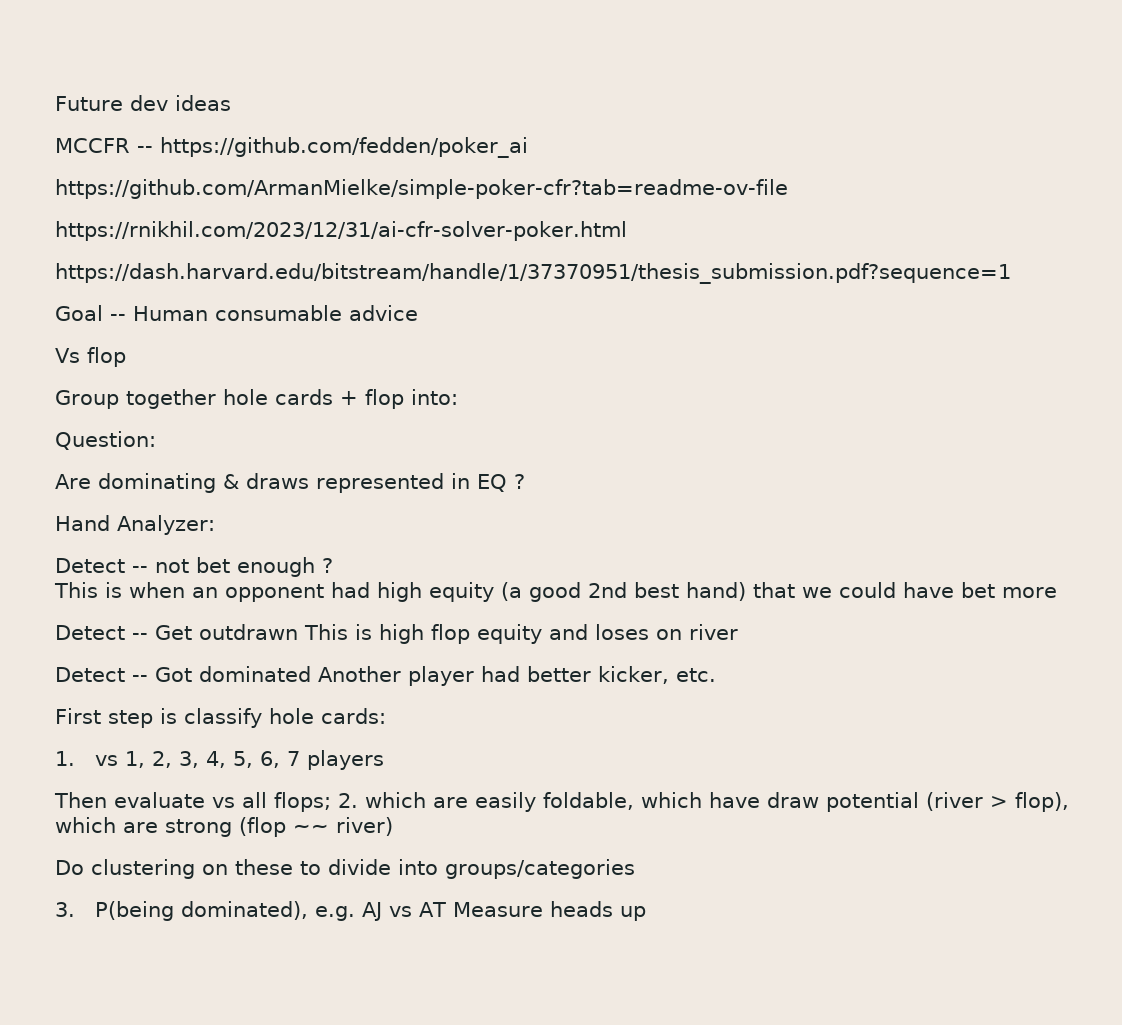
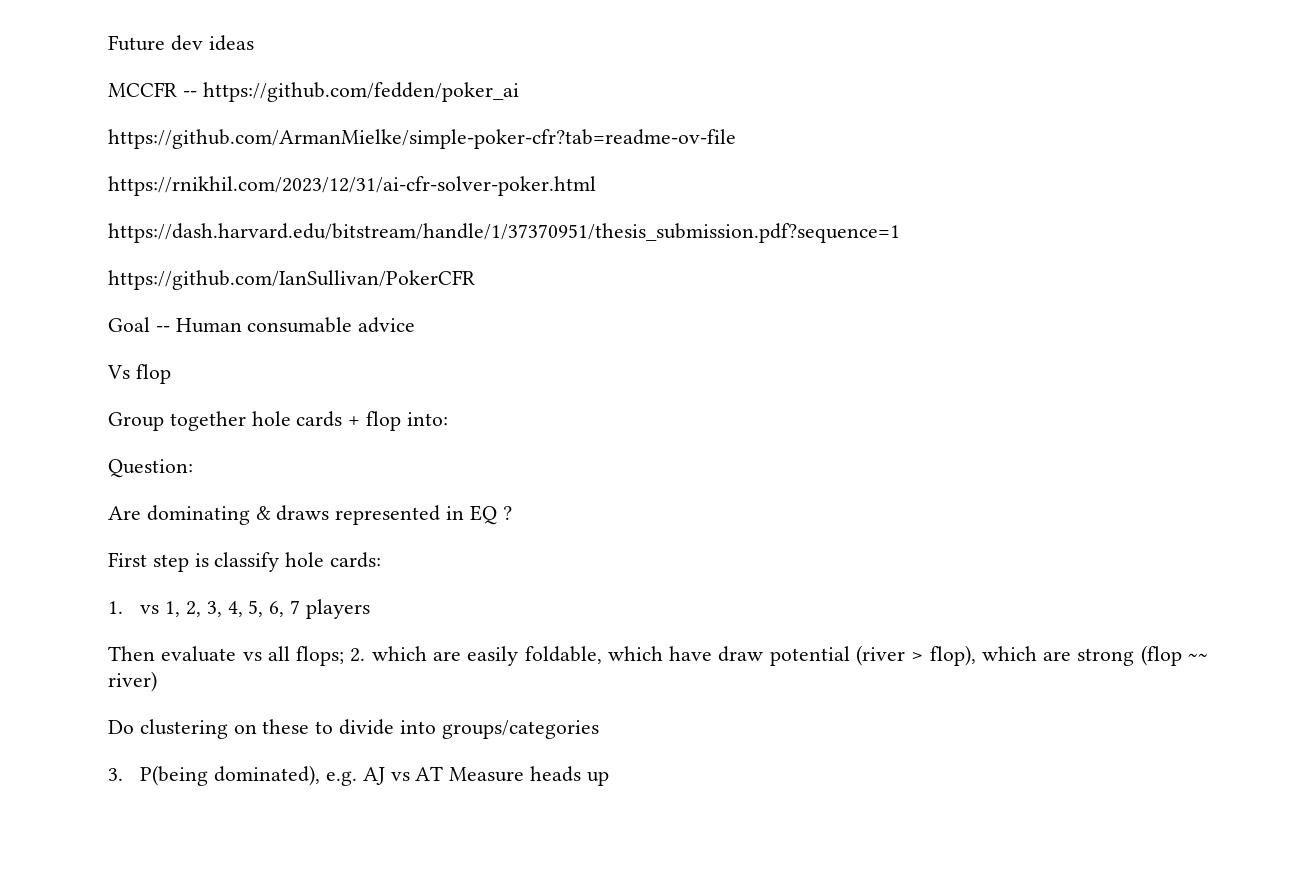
(1011, 273) none -> [108,270,475,290] // https://github.com/IanSullivan/PokerCFR
[55,515,215,535] [55,557,333,577] [54,582,1057,602] [55,624,738,644] [55,666,716,686] // Hand Analyzer: // Detect -- not bet enough ? // This is when an opponent had high equity (a good 2nd best hand) that we could have bet more // Detect -- Get outdrawn This is high flop equity and loses on river // Detect -- Got dominated Another player had better kicker, etc. -> (512, 513) none

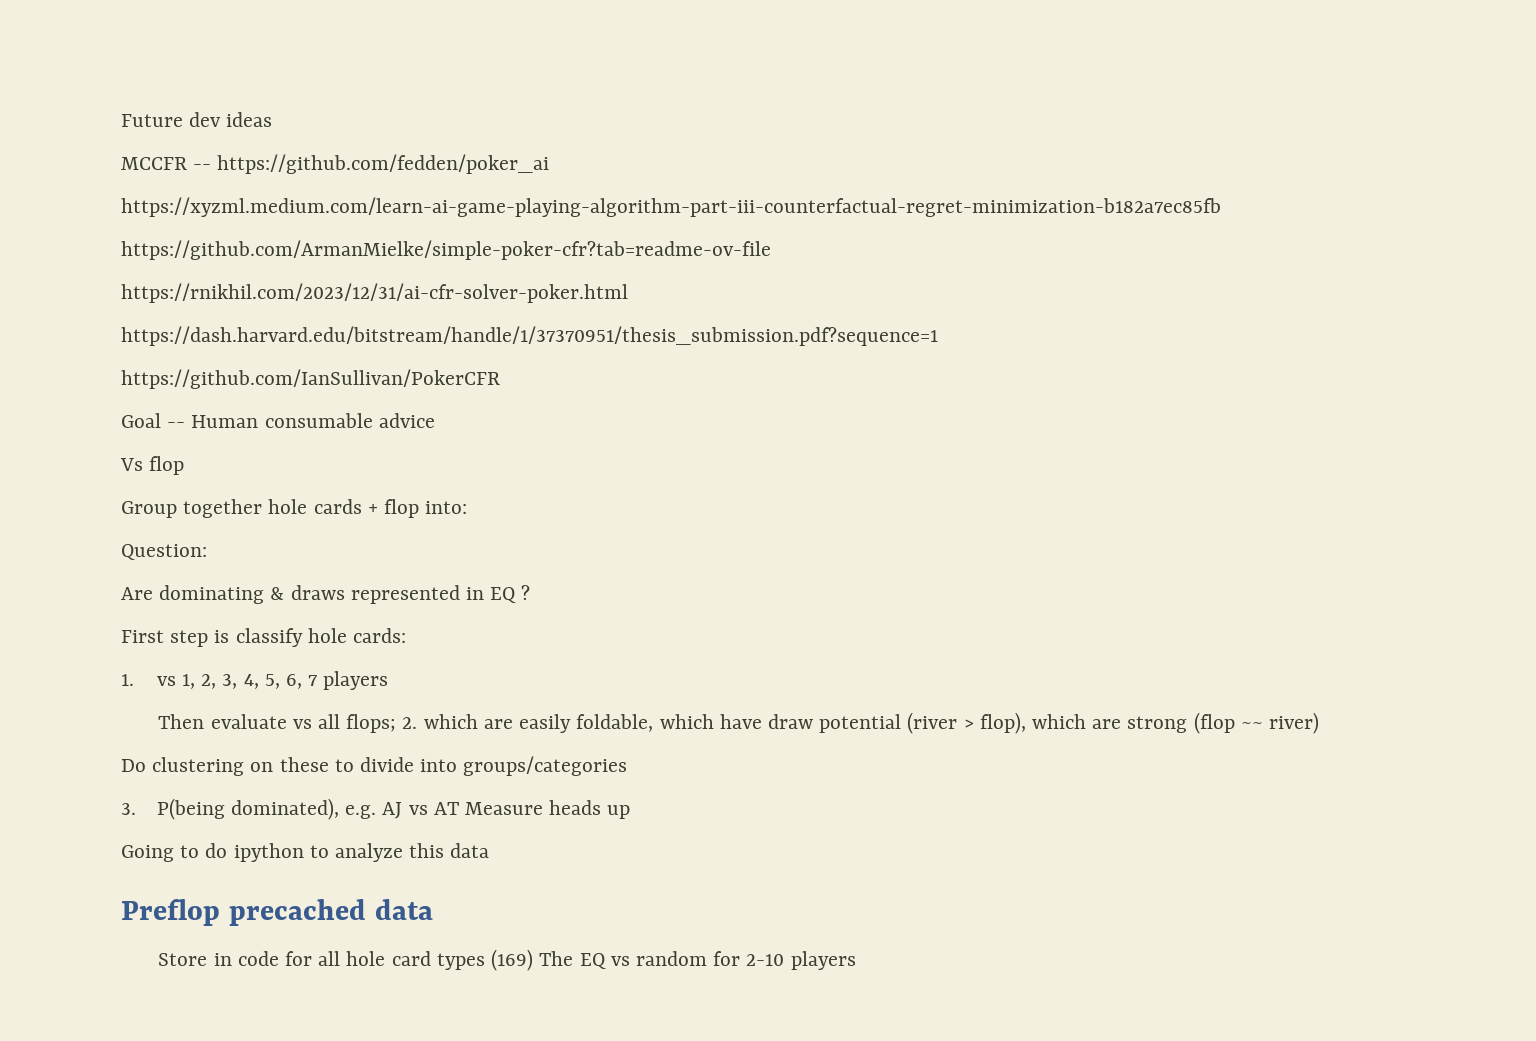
(519, 92) none -> [121,197,1221,217] // https://xyzml.medium.com/learn-ai-game-playing-algorithm-part-iii-counterfactual-regret-minimization-b182a7ec85fb
(609, 778) none -> [121,843,490,862] [121,899,433,926] [158,949,856,971] // Going to do ipython to analyze this data // Preflop precached data // Store in code for all hole card types (169) The EQ vs random for 2-10 players

